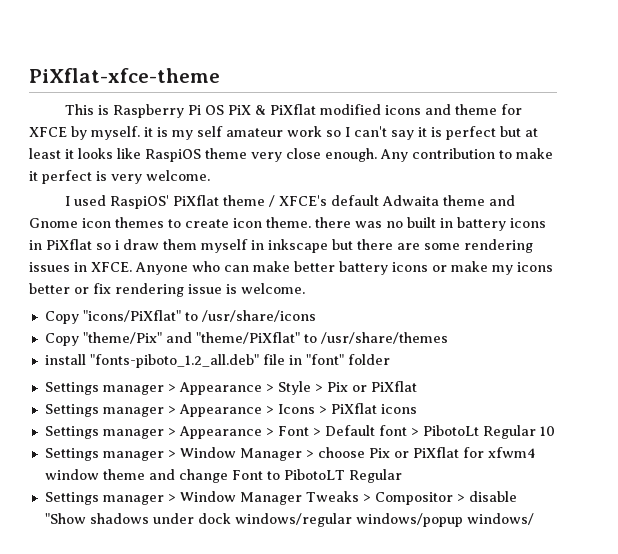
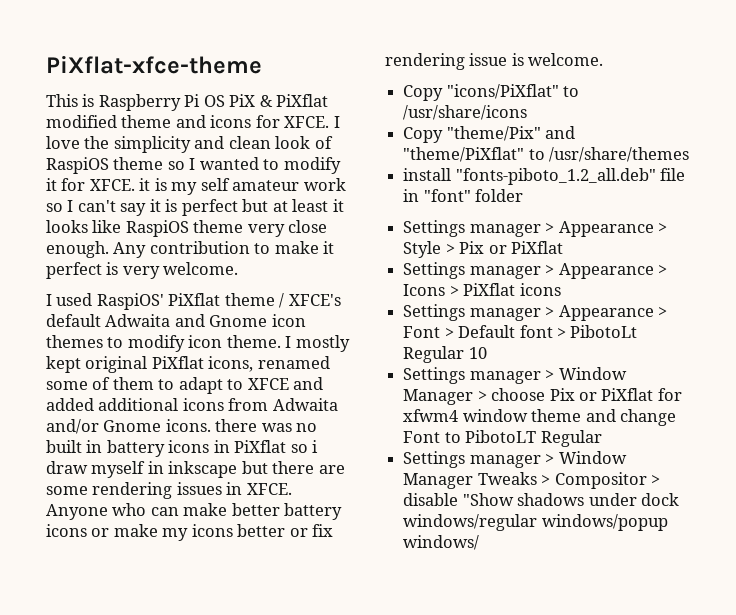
[384,104,522,115] [29,126,140,140] icons and theme for XFCE by myself. -> [121,115,340,128] [46,136,333,153] [46,157,341,174] [46,178,135,191] theme and icons for XFCE. I love the simplicity and clean look of RaspiOS theme so I wanted to modify it for XFCE.
[442,195,485,206] theme -> (171, 320) none
[185,219,229,228] create -> [127,335,185,352] modify
(311, 222) none -> [285,335,350,352] [46,356,330,373] [46,377,324,394] [46,398,338,411] [46,419,211,434] I mostly kept original PiXflat icons, renamed some of them to adapt to XFCE and added additional icons from Adwaita and/or Gnome icons.
[163,239,197,250] them -> (88, 467) none

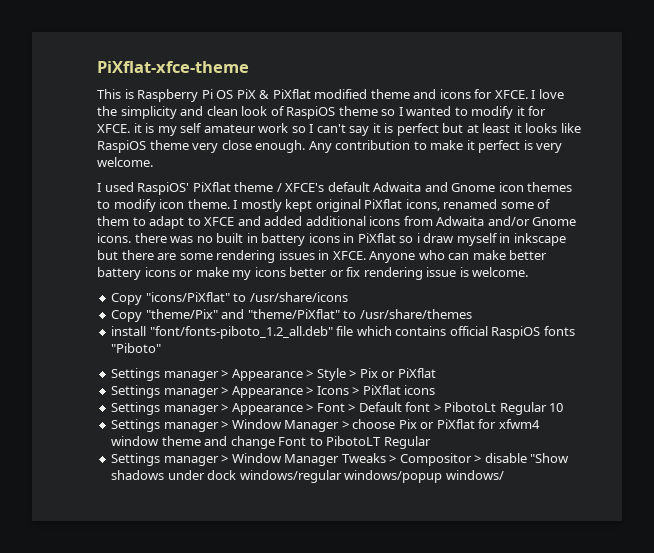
[455,168,686,185] [403,189,524,202] "fonts-piboto_1.2_all.deb" file in "font" folder -> [149,326,575,339] [111,343,162,353] "font/fonts-piboto_1.2_all.deb" file which contains official RaspiOS fonts "Piboto"

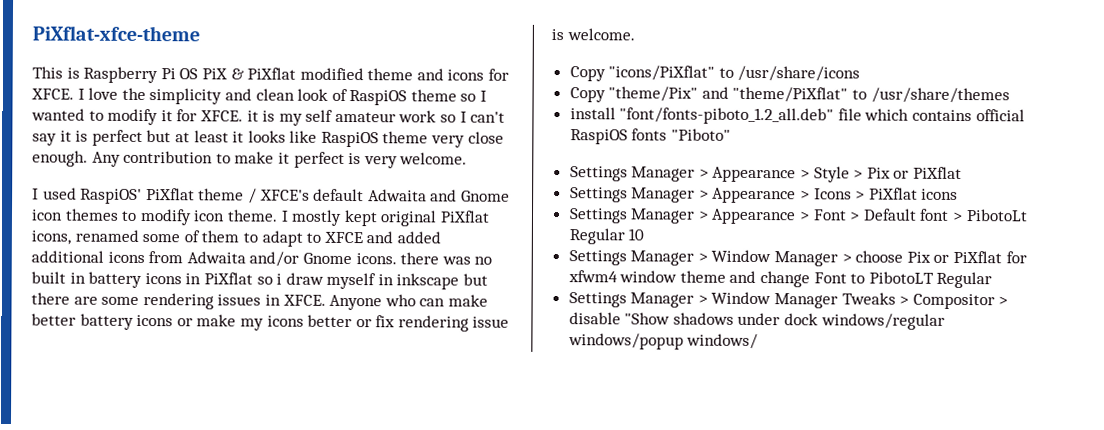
[163,371,219,381] manager -> [631,166,696,182] Manager
[163,388,219,398] manager -> [631,187,696,203] Manager
[163,405,219,415] manager -> [630,208,696,224] Manager
[163,422,219,432] manager -> [630,250,695,266] Manager
[163,456,219,466] manager -> [630,292,695,308] Manager

